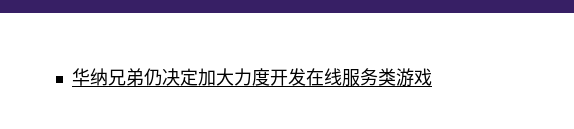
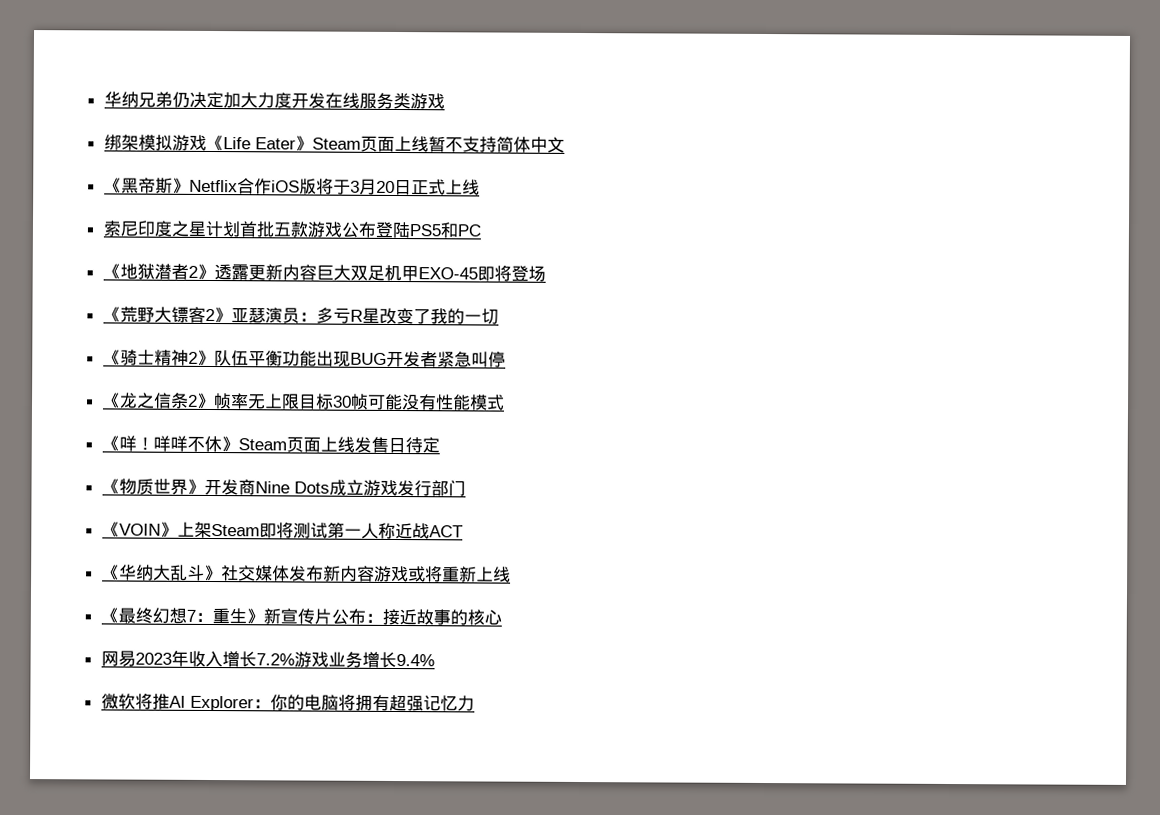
(432, 77) none -> [103,134,565,153] [103,177,480,196] [102,220,481,239] [102,263,546,282] [102,306,499,325] [102,349,506,368] [101,392,505,411] [101,435,440,454] [101,478,466,497] [101,521,463,540] [101,564,511,583] [100,607,502,626] [100,649,435,669] [100,693,475,712] // 绑架模拟游戏《Life Eater》Steam页面上线暂不支持简体中文 // 《黑帝斯》Netflix合作iOS版将于3月20日正式上线 // 索尼印度之星计划首批五款游戏公布登陆PS5和PC // 《地狱潜者2》透露更新内容巨大双足机甲EXO-45即将登场 // 《荒野大镖客2》亚瑟演员：多亏R星改变了我的一切 // 《骑士精神2》队伍平衡功能出现BUG开发者紧急叫停 // 《龙之信条2》帧率无上限目标30帧可能没有性能模式 // 《咩！咩咩不休》Steam页面上线发售日待定 // 《物质世界》开发商Nine Dots成立游戏发行部门 // 《VOIN》上架Steam即将测试第一人称近战ACT // 《华纳大乱斗》社交媒体发布新内容游戏或将重新上线 // 《最终幻想7：重生》新宣传片公布：接近故事的核心 // 网易2023年收入增长7.2%游戏业务增长9.4% // 微软将推AI Explorer：你的电脑将拥有超强记忆力

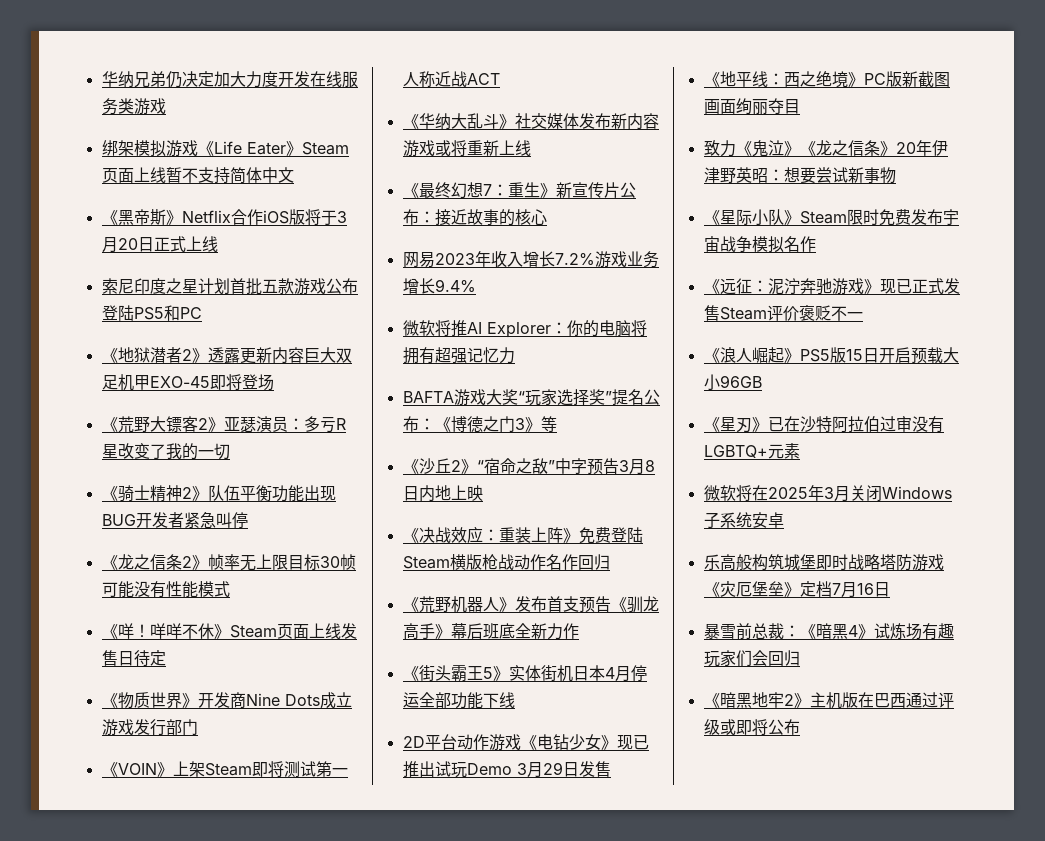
(475, 703) none -> [402,389,660,406] [402,416,557,432] [402,458,655,475] [402,485,483,502] [402,526,643,544] [402,554,610,571] [402,596,659,613] [402,623,579,640] [402,665,647,682] [402,692,515,709] [402,734,649,751] [402,761,611,778] [703,71,950,88] [703,98,800,115] [703,140,948,157] [703,167,896,184] [703,209,959,226] [703,236,816,253] [703,278,960,295] [703,305,863,321] [703,347,959,364] [703,374,762,391] [703,416,944,433] [703,443,800,459] [703,485,952,502] [703,512,784,529] [703,554,944,571] [703,581,890,598] [703,623,954,640] [703,650,800,667] [703,692,954,709] [703,719,800,735] // BAFTA游戏大奖“玩家选择奖”提名公布：《博德之门3》等 // 《沙丘2》“宿命之敌”中字预告3月8日内地上映 // 《决战效应：重装上阵》免费登陆Steam横版枪战动作名作回归 // 《荒野机器人》发布首支预告《驯龙高手》幕后班底全新力作 // 《街头霸王5》实体街机日本4月停运全部功能下线 // 2D平台动作游戏《电钻少女》现已推出试玩Demo 3月29日发售 // 《地平线：西之绝境》PC版新截图画面绚丽夺目 // 致力《鬼泣》《龙之信条》20年伊津野英昭：想要尝试新事物 // 《星际小队》Steam限时免费发布宇宙战争模拟名作 // 《远征：泥泞奔驰游戏》现已正式发售Steam评价褒贬不一 // 《浪人崛起》PS5版15日开启预载大小96GB // 《星刃》已在沙特阿拉伯过审没有LGBTQ+元素 // 微软将在2025年3月关闭Windows子系统安卓 // 乐高般构筑城堡即时战略塔防游戏《灾厄堡垒》定档7月16日 // 暴雪前总裁：《暗黑4》试炼场有趣玩家们会回归 // 《暗黑地牢2》主机版在巴西通过评级或即将公布

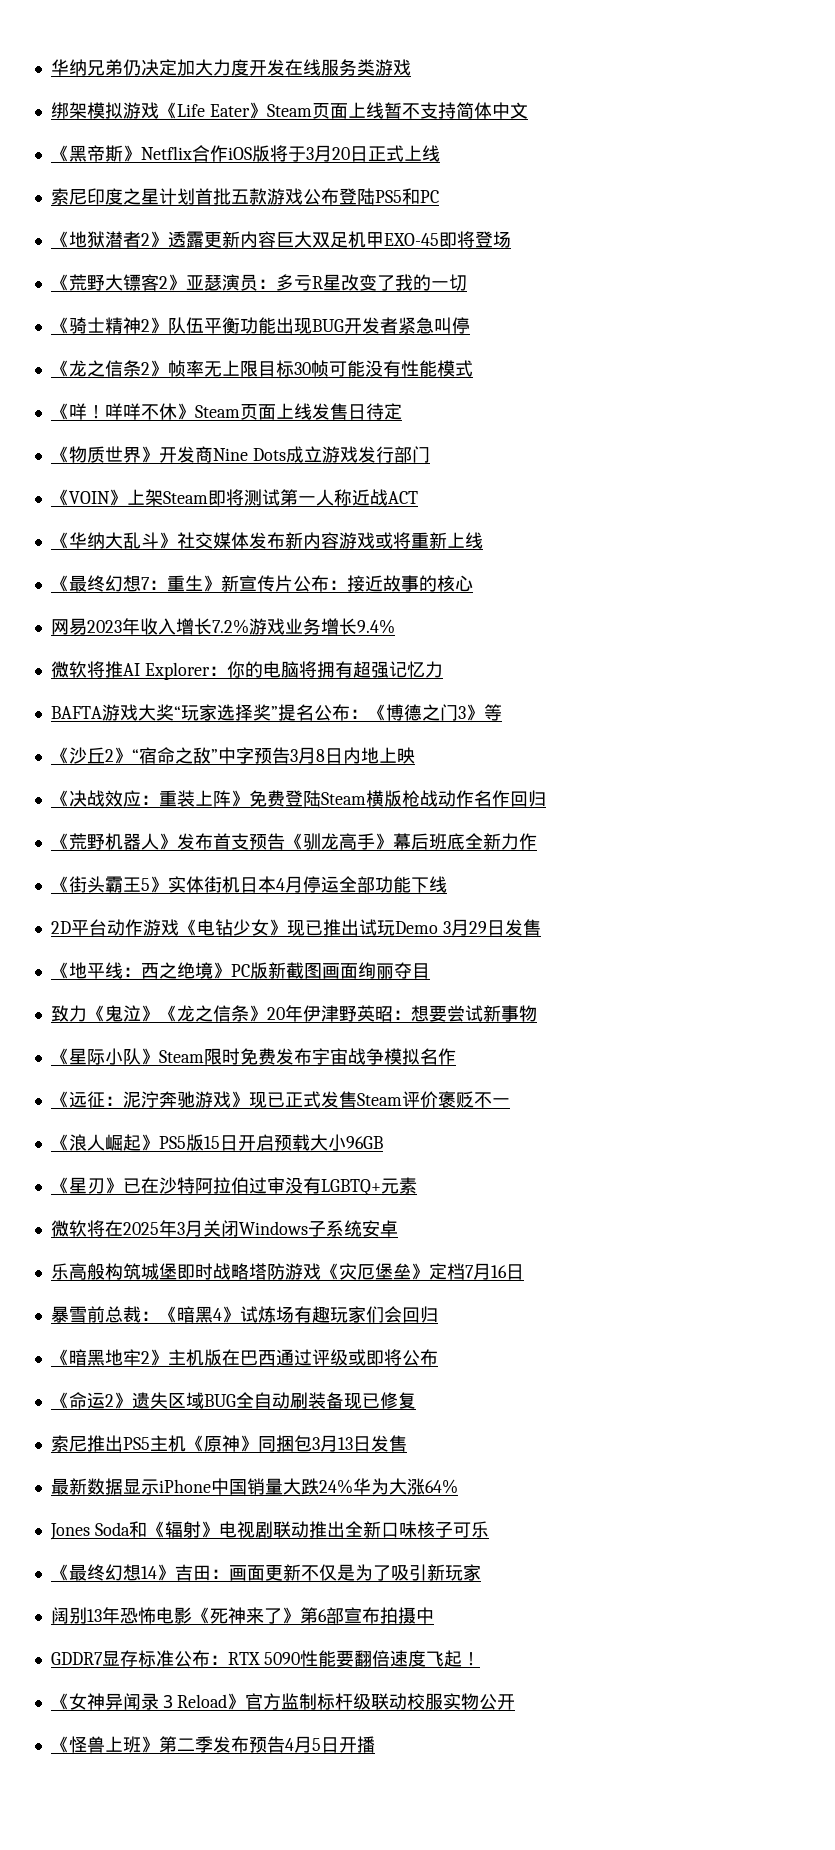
(800, 727) none -> [50,1392,416,1409] [50,1435,407,1452] [50,1478,458,1495] [49,1521,489,1540] [50,1564,481,1581] [50,1607,434,1624] [50,1650,480,1667] [50,1693,515,1710] [50,1736,375,1753] // 《命运2》遗失区域BUG全自动刷装备现已修复 // 索尼推出PS5主机《原神》同捆包3月13日发售 // 最新数据显示iPhone中国销量大跌24%华为大涨64% // Jones Soda和《辐射》电视剧联动推出全新口味核子可乐 // 《最终幻想14》吉田：画面更新不仅是为了吸引新玩家 // 阔别13年恐怖电影《死神来了》第6部宣布拍摄中 // GDDR7显存标准公布：RTX 5090性能要翻倍速度飞起！ // 《女神异闻录３Reload》官方监制标杆级联动校服实物公开 // 《怪兽上班》第二季发布预告4月5日开播

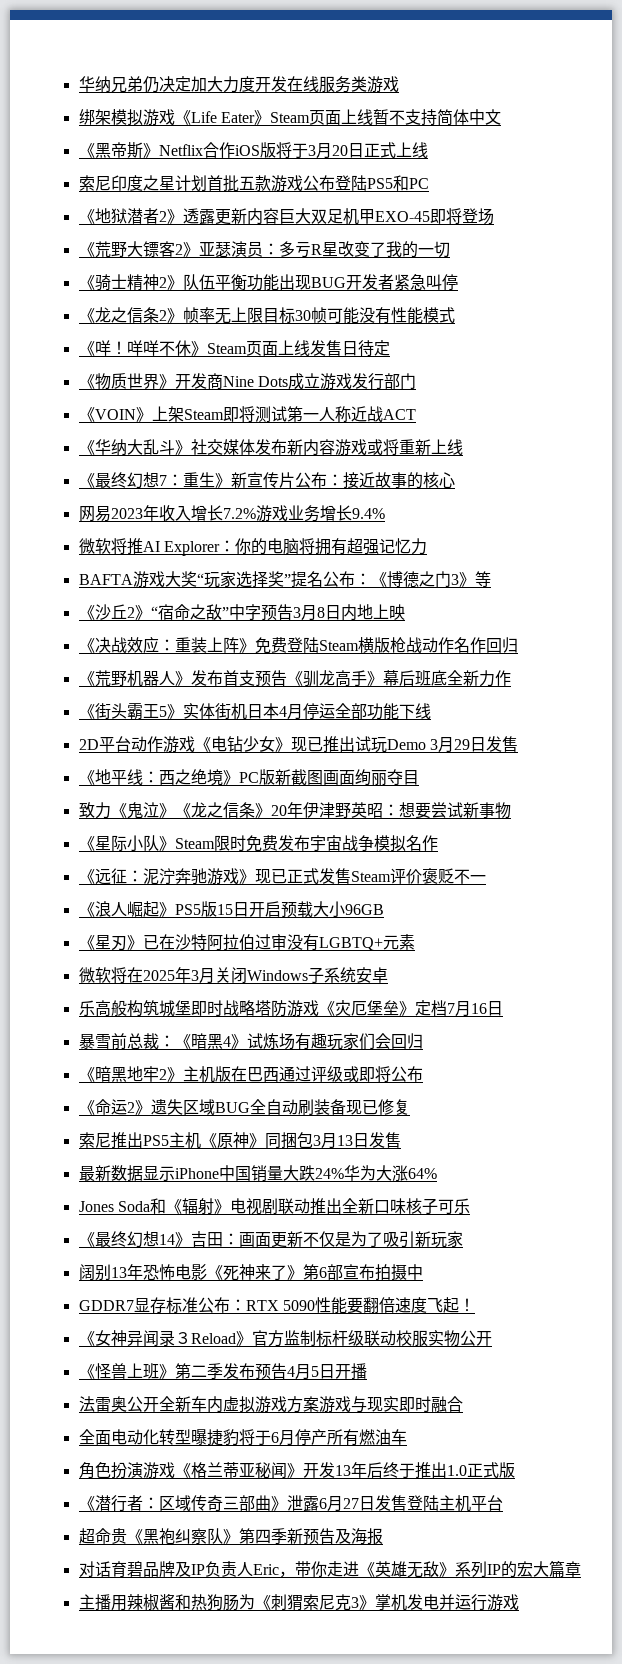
(375, 1744) none -> [78,1396,463,1413] [78,1429,407,1446] [78,1462,515,1479] [78,1495,503,1512] [78,1528,383,1545] [78,1560,581,1578] [78,1594,519,1611] // 法雷奥公开全新车内虚拟游戏方案游戏与现实即时融合 // 全面电动化转型曝捷豹将于6月停产所有燃油车 // 角色扮演游戏《格兰蒂亚秘闻》开发13年后终于推出1.0正式版 // 《潜行者：区域传奇三部曲》泄露6月27日发售登陆主机平台 // 超命贵《黑袍纠察队》第四季新预告及海报 // 对话育碧品牌及IP负责人Eric，带你走进《英雄无敌》系列IP的宏大篇章 // 主播用辣椒酱和热狗肠为《刺猬索尼克3》掌机发电并运行游戏

